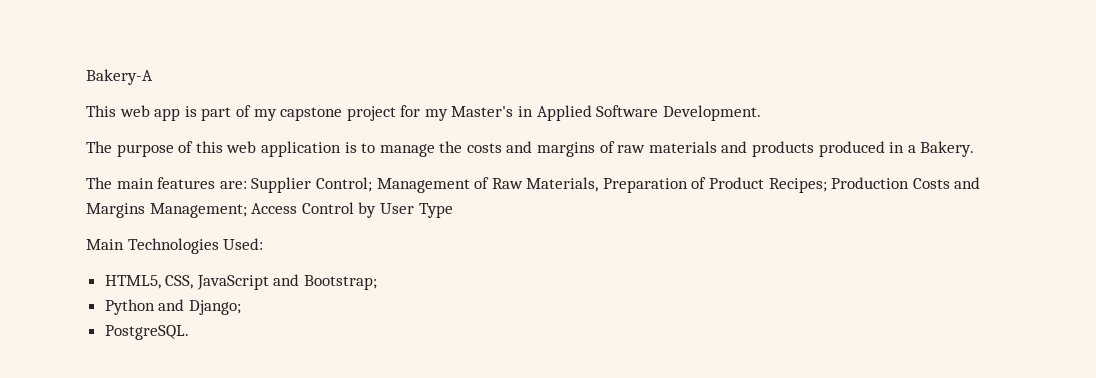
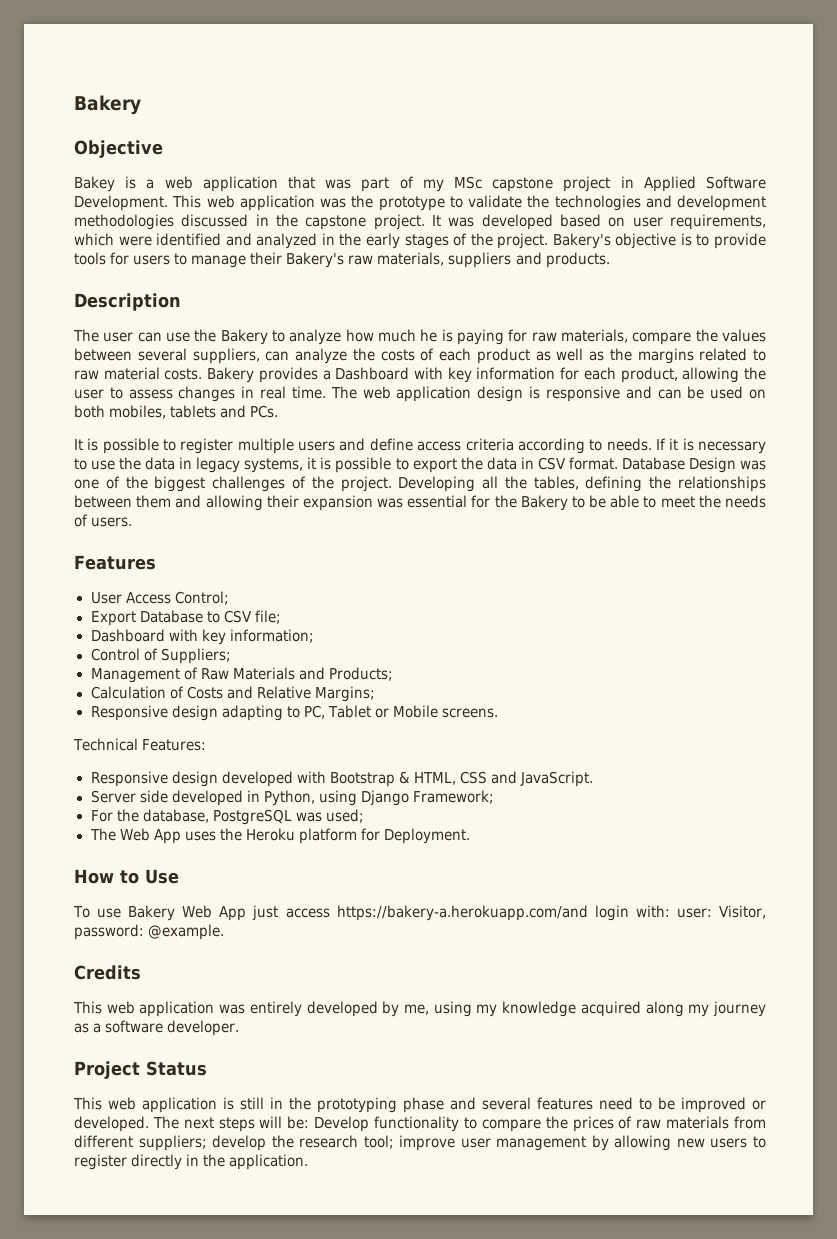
[86,69,153,85] [86,105,197,121] Bakery-A // This web app is -> [74,95,141,115] [74,140,163,158] [74,176,352,192] Bakery // Objective // Bakey is a web application that was
(277, 115) none -> [453,176,482,189] MSc
[400,105,514,121] for my Master's -> (611, 184) none
[86,141,975,157] [86,177,981,193] [86,202,453,218] [86,238,264,254] [104,274,378,290] [104,299,241,315] [104,325,189,340] // The purpose of this web application is to manage the costs and margins of raw materials and products produced in a Bakery. // The main features are: Supplier Control; Management of Raw Materials, Preparation of Product Recipes; Production Costs and Margins Management; Access Control by User Type // Main Technologies Used: // HTML5, CSS, JavaScript and Bootstrap; // Python and Django; // PostgreSQL. -> [172,195,766,211] [74,214,767,230] [74,233,766,249] [74,252,610,268] [74,293,181,311] [73,329,766,345] [74,348,766,364] [74,367,766,383] [74,386,767,402] [74,405,279,419] [74,438,767,454] [74,457,767,473] [74,476,766,492] [74,495,766,511] [74,514,133,527] [74,555,156,570] [90,591,229,605] [90,610,281,626] [90,629,314,645] [90,648,231,664] [90,667,393,683] [90,686,375,702] [90,705,498,721] [73,738,207,751] [90,771,593,787] [90,790,494,806] [90,809,364,825] [89,828,470,844] [74,869,179,884] [73,905,767,921] [74,924,225,940] [74,965,141,980] [73,1001,766,1017] [74,1020,240,1036] [74,1061,207,1079] [73,1097,766,1113] [74,1116,767,1132] [74,1135,767,1151] [74,1154,309,1170] This web application was the prototype to validate the technologies and development methodologies discussed in the capstone project. It was developed based on user requirements, which were identified and analyzed in the early stages of the project. Bakery's objective is to provide tools for users to manage their Bakery's raw materials, suppliers and products. // Description // The user can use the Bakery to analyze how much he is paying for raw materials, compare the values between several suppliers, can analyze the costs of each product as well as the margins related to raw material costs. Bakery provides a Dashboard with key information for each product, allowing the user to assess changes in real time. The web application design is responsive and can be used on both mobiles, tablets and PCs. // It is possible to register multiple users and define access criteria according to needs. If it is necessary to use the data in legacy systems, it is possible to export the data in CSV format. Database Design was one of the biggest challenges of the project. Developing all the tables, defining the relationships between them and allowing their expansion was essential for the Bakery to be able to meet the needs of users. // Features // User Access Control; // Export Database to CSV file; // Dashboard with key information; // Control of Suppliers; // Management of Raw Materials and Products; // Calculation of Costs and Relative Margins; // Responsive design adapting to PC, Tablet or Mobile screens. // Technical Features: // Responsive design developed with Bootstrap & HTML, CSS and JavaScript. // Server side developed in Python, using Django Framework; // For the database, PostgreSQL was used; // The Web App uses the Heroku platform for Deployment. // How to Use // To use Bakery Web App just access https://bakery-a.herokuapp.com/and login with: user: Visitor, password: @example. // Credits // This web application was entirely developed by me, using my knowledge acquired along my journey as a software developer. // Project Status // This web application is still in the prototyping phase and several features need to be improved or developed. The next steps will be: Develop functionality to compare the prices of raw materials from different suppliers; develop the research tool; improve user management by allowing new users to register directly in the application.

